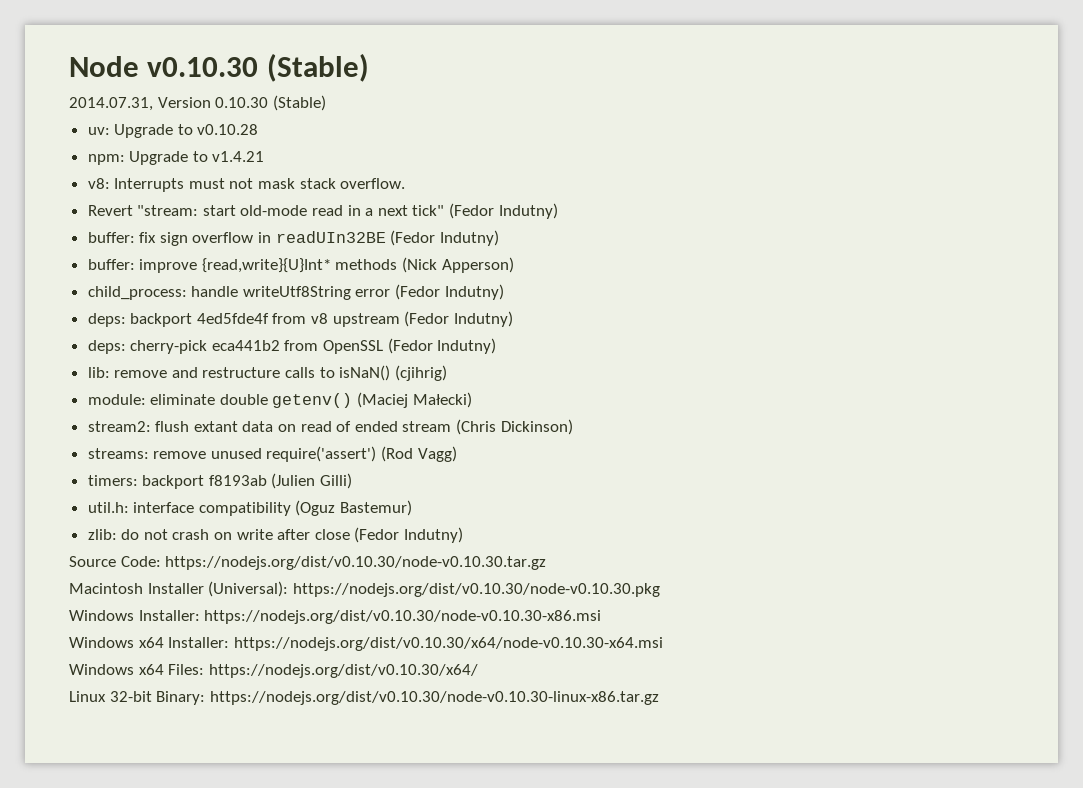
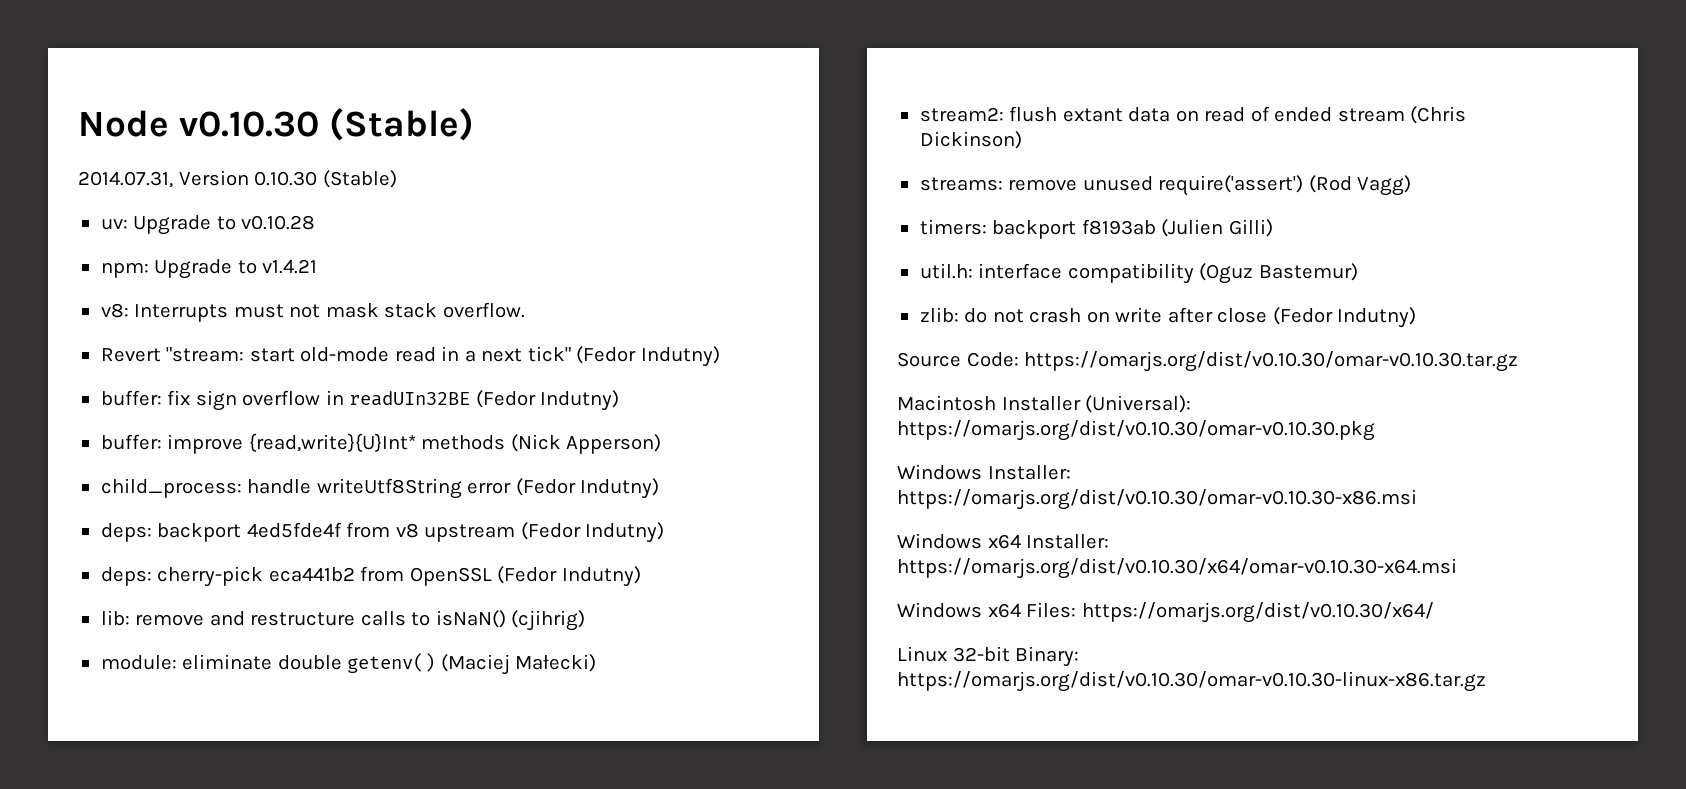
[165,556,547,570] https://nodejs.org/dist/v0.10.30/node-v0.10.30.tar.gz -> [1024,351,1519,372] https://omarjs.org/dist/v0.10.30/omar-v0.10.30.tar.gz
[292,583,660,597] https://nodejs.org/dist/v0.10.30/node-v0.10.30.pkg -> [897,420,1375,441] https://omarjs.org/dist/v0.10.30/omar-v0.10.30.pkg
[204,610,602,624] https://nodejs.org/dist/v0.10.30/node-v0.10.30-x86.msi -> [897,489,1417,510] https://omarjs.org/dist/v0.10.30/omar-v0.10.30-x86.msi
[233,637,663,651] https://nodejs.org/dist/v0.10.30/x64/node-v0.10.30-x64.msi -> [897,558,1457,579] https://omarjs.org/dist/v0.10.30/x64/omar-v0.10.30-x64.msi
[208,664,478,678] https://nodejs.org/dist/v0.10.30/x64/ -> [1081,602,1434,623] https://omarjs.org/dist/v0.10.30/x64/
[209,691,659,705] https://nodejs.org/dist/v0.10.30/node-v0.10.30-linux-x86.tar.gz -> [897,671,1486,692] https://omarjs.org/dist/v0.10.30/omar-v0.10.30-linux-x86.tar.gz

